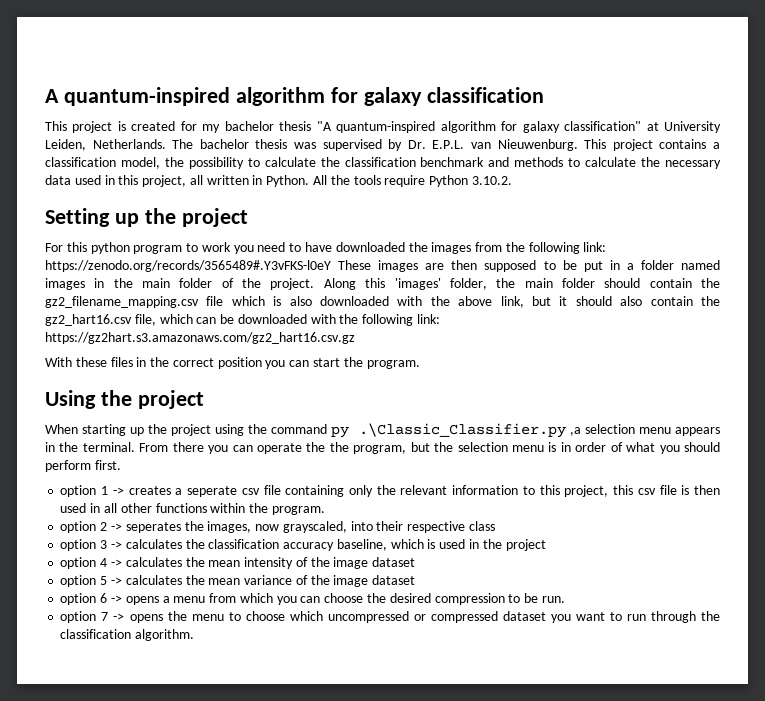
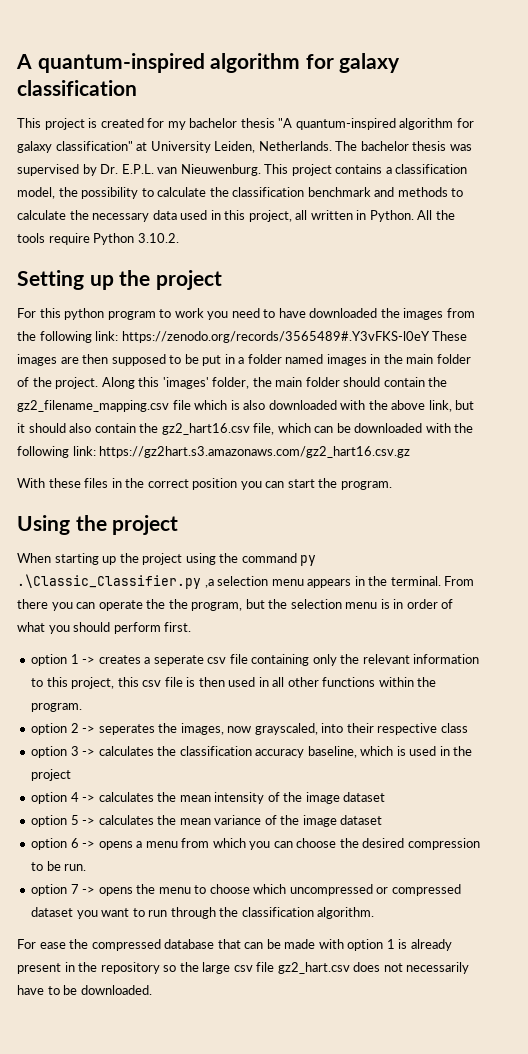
(195, 635) none -> [17,939,452,951] [17,962,470,974] [17,985,152,995] // For ease the compressed database that can be made with option 1 is already present in the repository so the large csv file gz2_hart.csv does not necessarily have to be downloaded.

